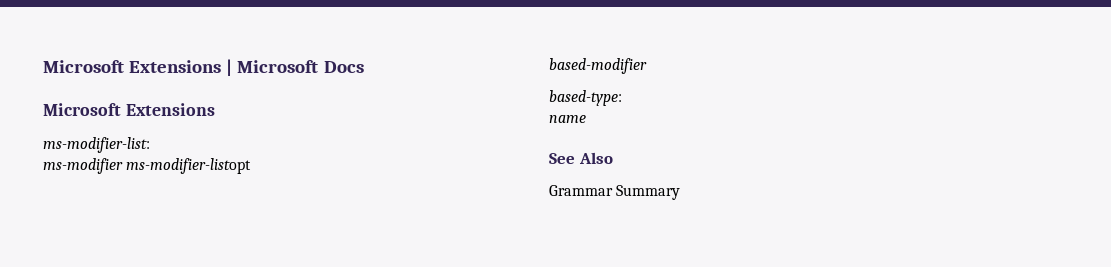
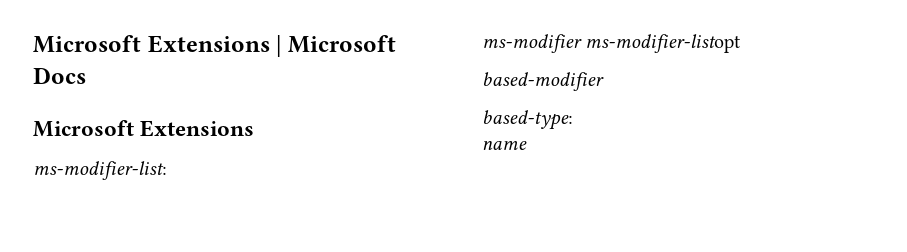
[549,152,613,164] [549,185,681,200] // See Also // Grammar Summary -> (527, 145) none

